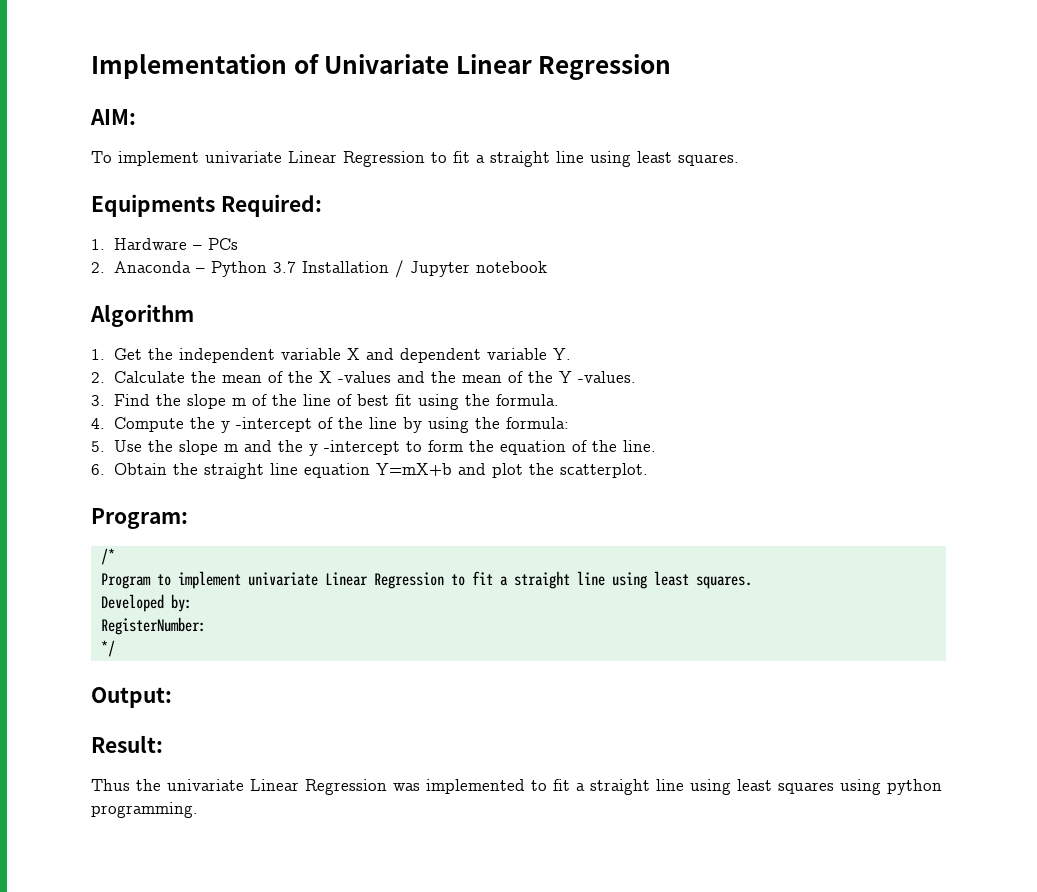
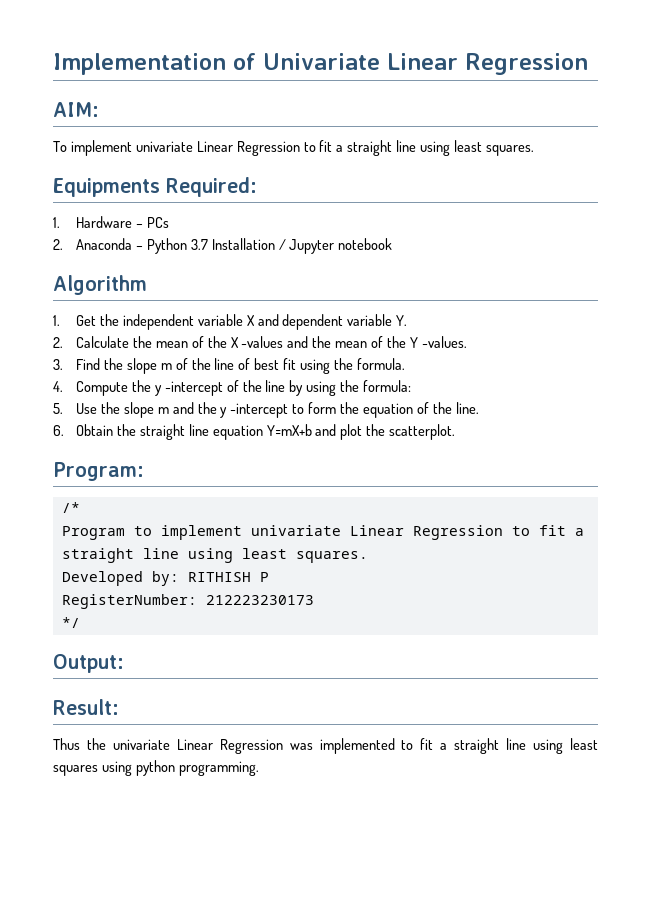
(192, 603) none -> [187,572,269,582] RITHISH P
(206, 626) none -> [205,595,314,605] 212223230173

